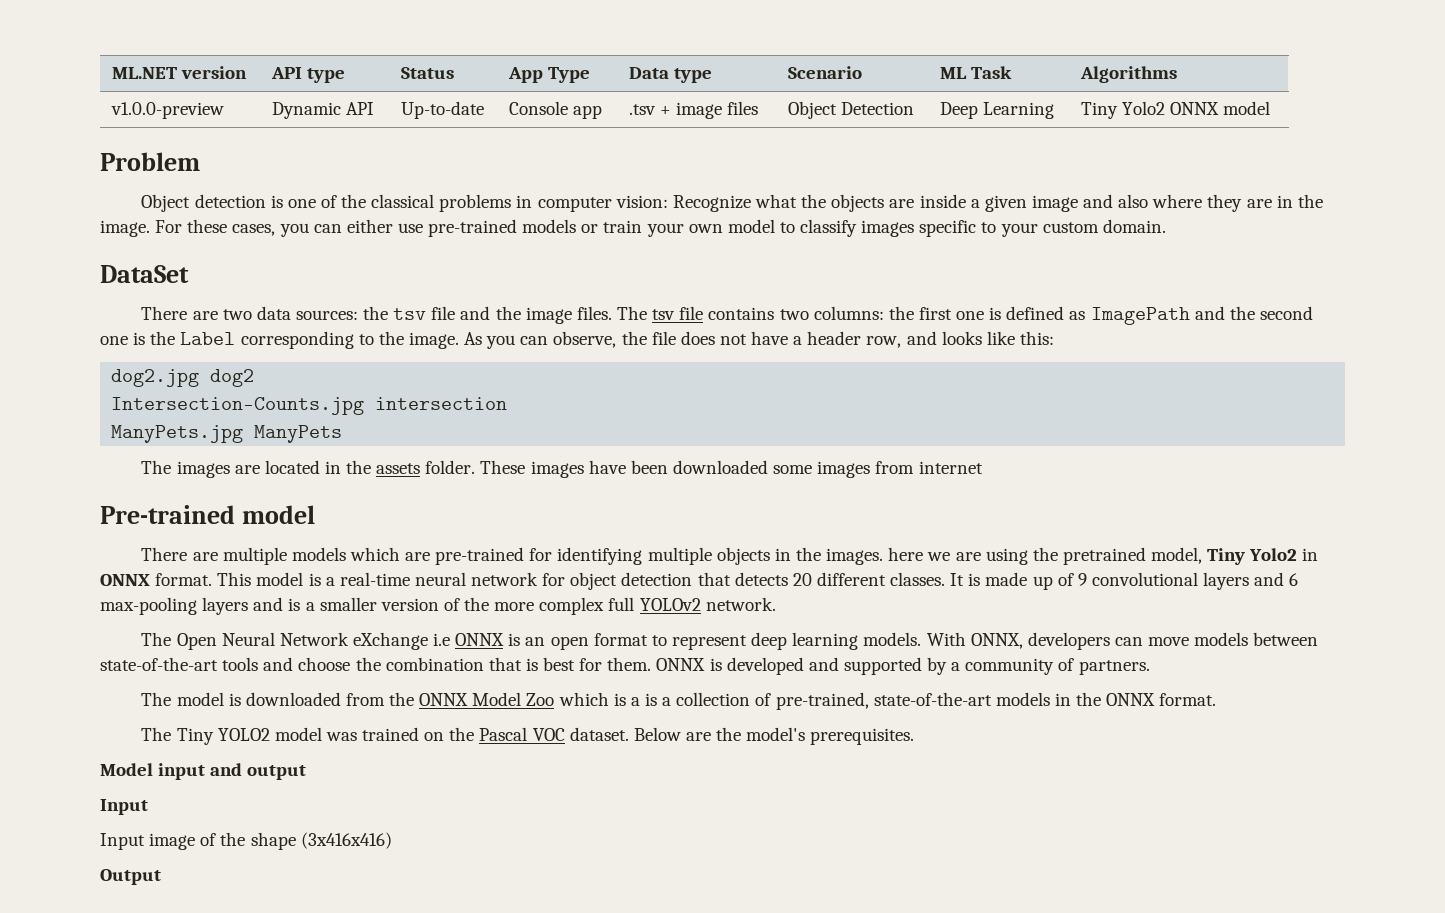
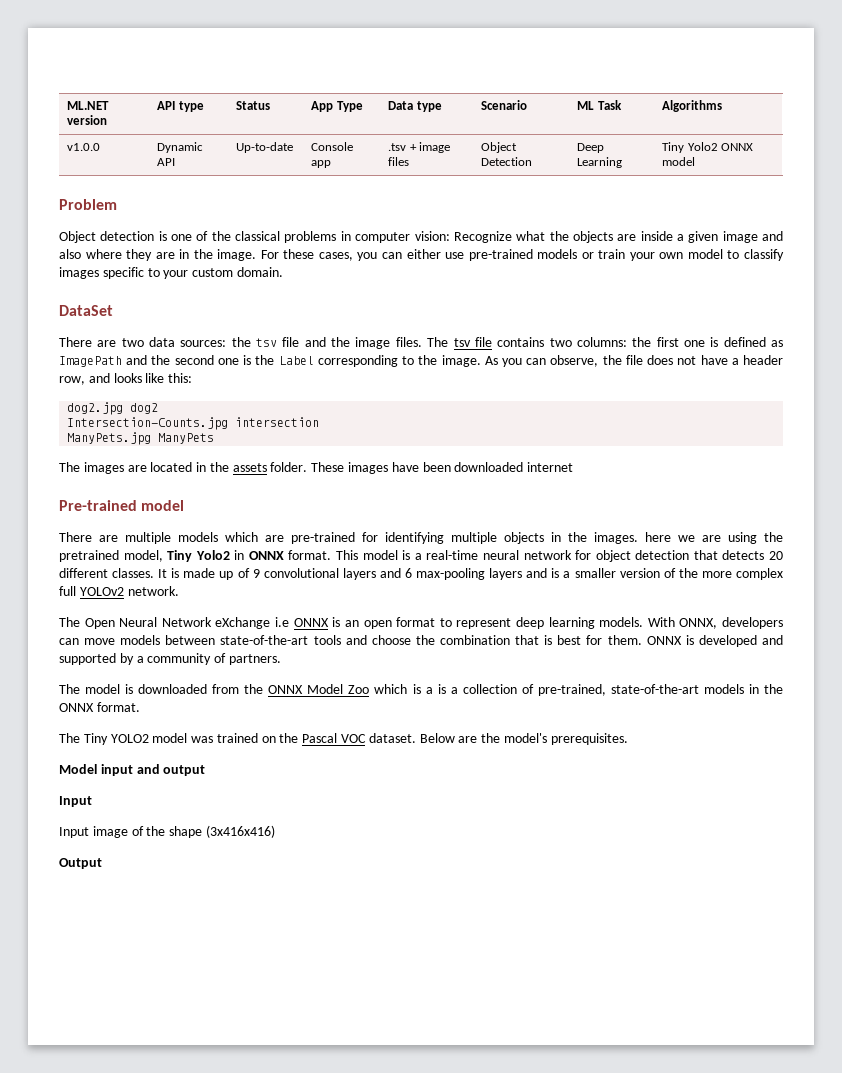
[111,102,225,119] v1.0.0-preview -> [67,143,101,151] v1.0.0
[773,461,915,478] some images from -> (524, 467) none

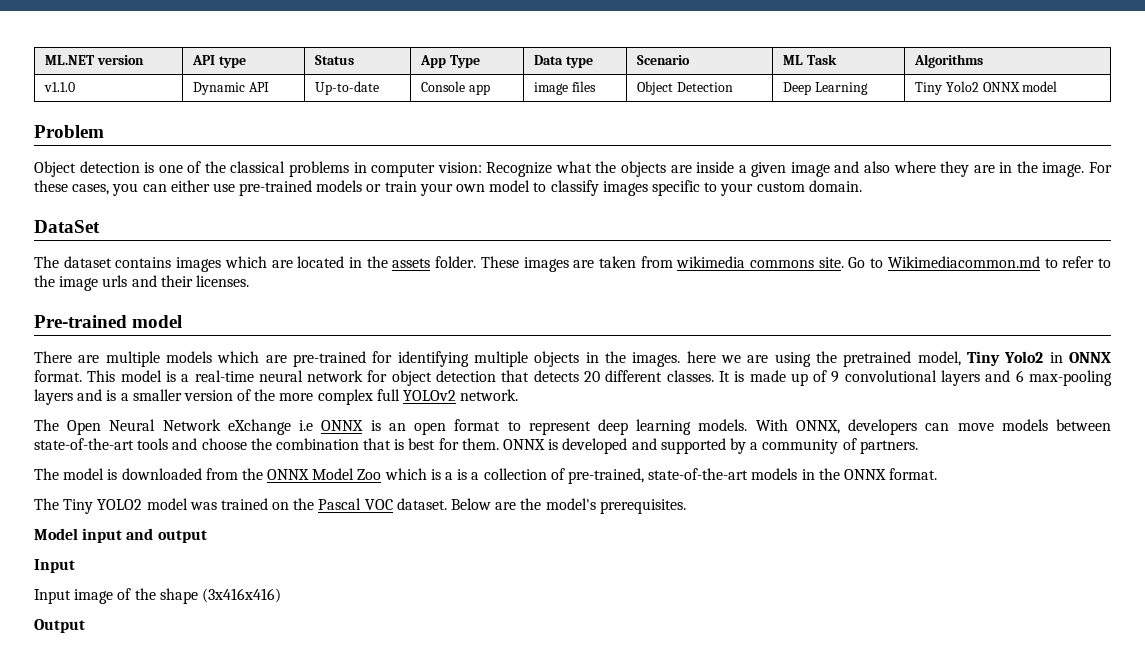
[67,143,101,151] v1.0.0 -> [44,82,76,92] v1.1.0
[388,143,417,151] .tsv + -> (490, 89) none
[59,337,783,349] [59,355,784,367] [59,373,193,385] [67,402,159,415] [67,417,320,430] [67,432,215,445] [59,462,124,474] There are two data sources: the tsv file and the image files. The tsv file contains two columns: the first one is defined as ImagePath and the second one is the Label corresponding to the image. As you can observe, the file does not have a header row, and looks like this: // dog2.jpg dog2 // Intersection-Counts.jpg intersection // ManyPets.jpg ManyPets // The images -> [34,256,267,272] The dataset contains images which
[391,462,574,472] have been downloaded internet -> [573,256,1112,268] [34,275,249,291] are taken from wikimedia commons site. Go to Wikimediacommon.md to refer to the image urls and their licenses.

